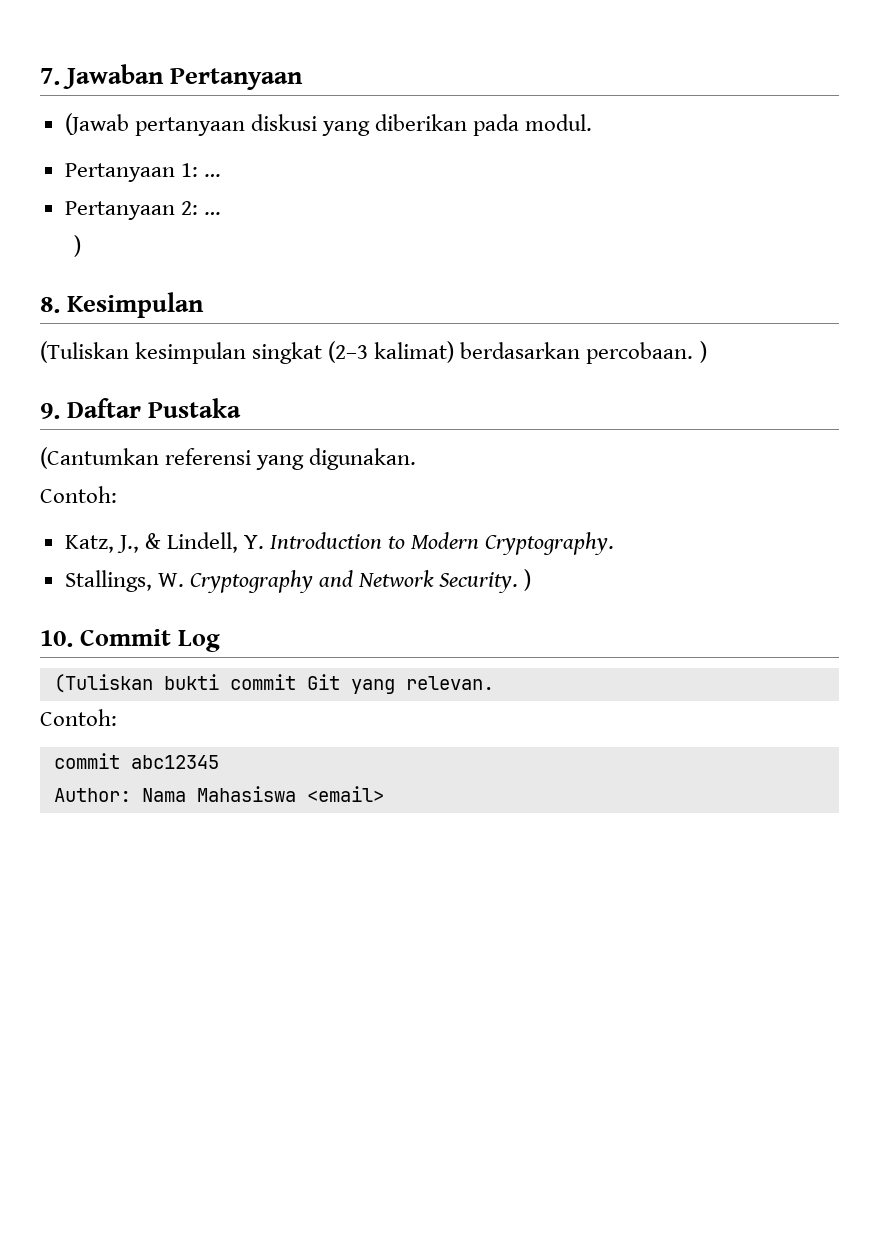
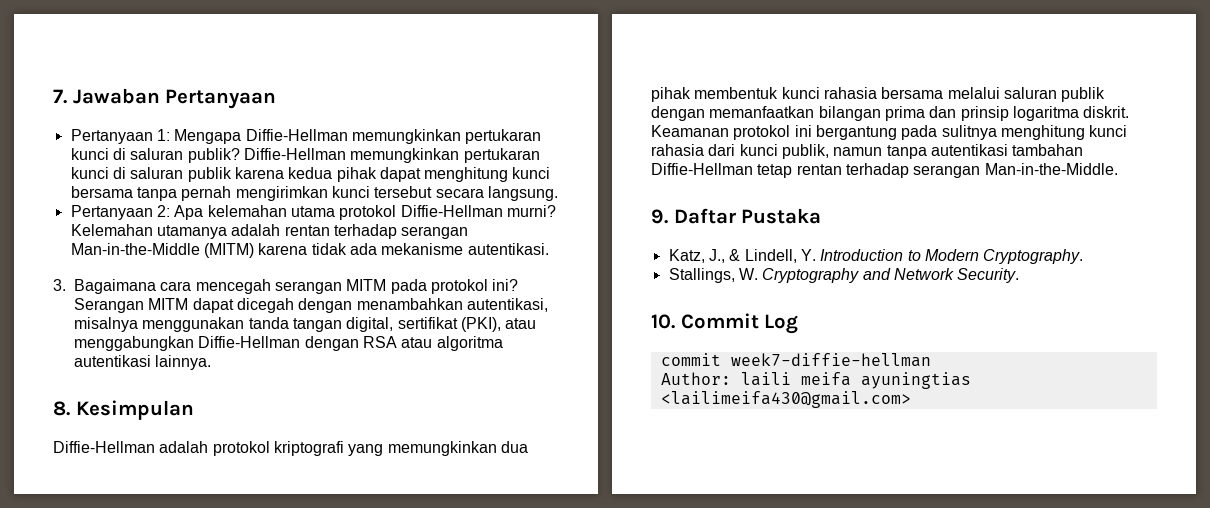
[64,113,593,136] [64,163,221,182] [64,201,221,220] [74,235,82,257] [40,292,205,318] [40,341,707,364] [40,398,242,419] [40,447,417,470] [40,486,117,503] (Jawab pertanyaan diskusi yang diberikan pada modul. // Pertanyaan 1: … // Pertanyaan 2: … // ) // 8. Kesimpulan // (Tuliskan kesimpulan singkat (2–3 kalimat) berdasarkan percobaan. ) // 9. Daftar Pustaka // (Cantumkan referensi yang digunakan. // Contoh: -> [70,129,542,144] [70,148,540,163] [70,167,551,182] [70,186,558,201] [70,205,556,220] [70,224,469,239] [70,243,549,258] [53,279,519,294] [74,298,548,313] [74,317,537,332] [74,336,503,351] [74,355,212,370] [53,400,194,420] [53,441,528,456] [651,87,1106,102] [651,106,1130,121] [651,125,1128,140] [651,144,1084,159] [651,163,1118,178] [651,208,822,224] Pertanyaan 1: Mengapa Diffie-Hellman memungkinkan pertukaran kunci di saluran publik? Diffie-Hellman memungkinkan pertukaran kunci di saluran publik karena kedua pihak dapat menghitung kunci bersama tanpa pernah mengirimkan kunci tersebut secara langsung. // Pertanyaan 2: Apa kelemahan utama protokol Diffie-Hellman murni? Kelemahan utamanya adalah rentan terhadap serangan Man-in-the-Middle (MITM) karena tidak ada mekanisme autentikasi. // 3. Bagaimana cara mencegah serangan MITM pada protokol ini? Serangan MITM dapat dicegah dengan menambahkan autentikasi, misalnya menggunakan tanda tangan digital, sertifikat (PKI), atau menggabungkan Diffie-Hellman dengan RSA atau algoritma autentikasi lainnya. // 8. Kesimpulan // Diffie-Hellman adalah protokol kriptografi yang memungkinkan dua pihak membentuk kunci rahasia bersama melalui saluran publik dengan memanfaatkan bilangan prima dan prinsip logaritma diskrit. Keamanan protokol ini bergantung pada sulitnya menghitung kunci rahasia dari kunci publik, namun tanpa autentikasi tambahan Diffie-Hellman tetap rentan terhadap serangan Man-in-the-Middle. // 9. Daftar Pustaka
[524,569,532,591] ) -> (1020, 275) none
[53,674,494,694] [40,709,117,726] [53,753,219,769] [53,786,384,802] (Tuliskan bukti commit Git yang relevan. // Contoh: // commit abc12345 // Author: Nama Mahasiswa <email> -> [660,353,931,367] [660,372,971,389] [660,391,911,408] commit week7-diffie-hellman // Author: laili meifa ayuningtias <lailimeifa430@gmail.com>

